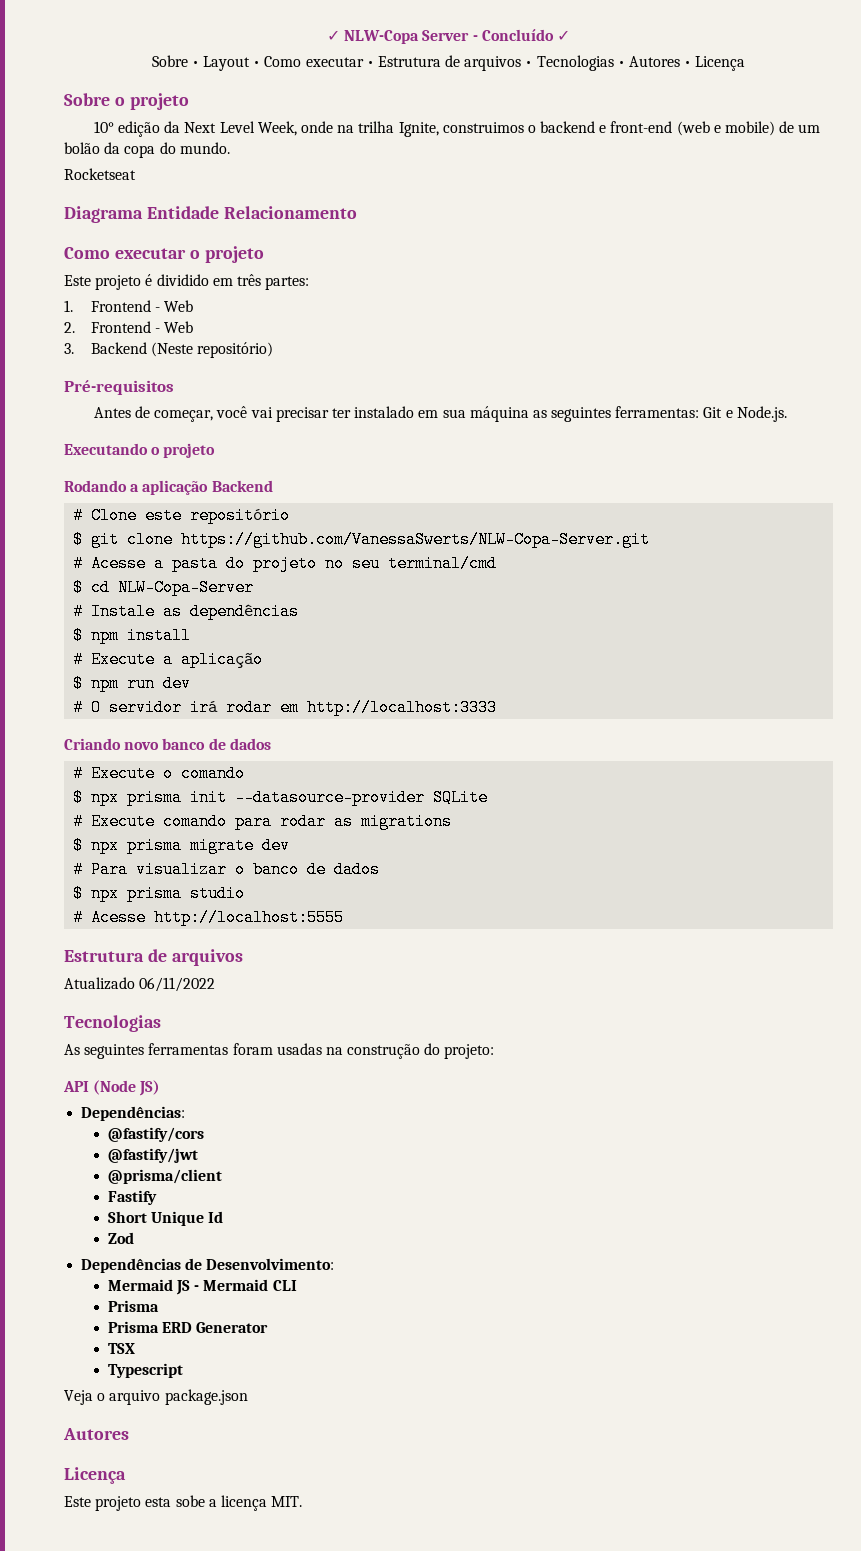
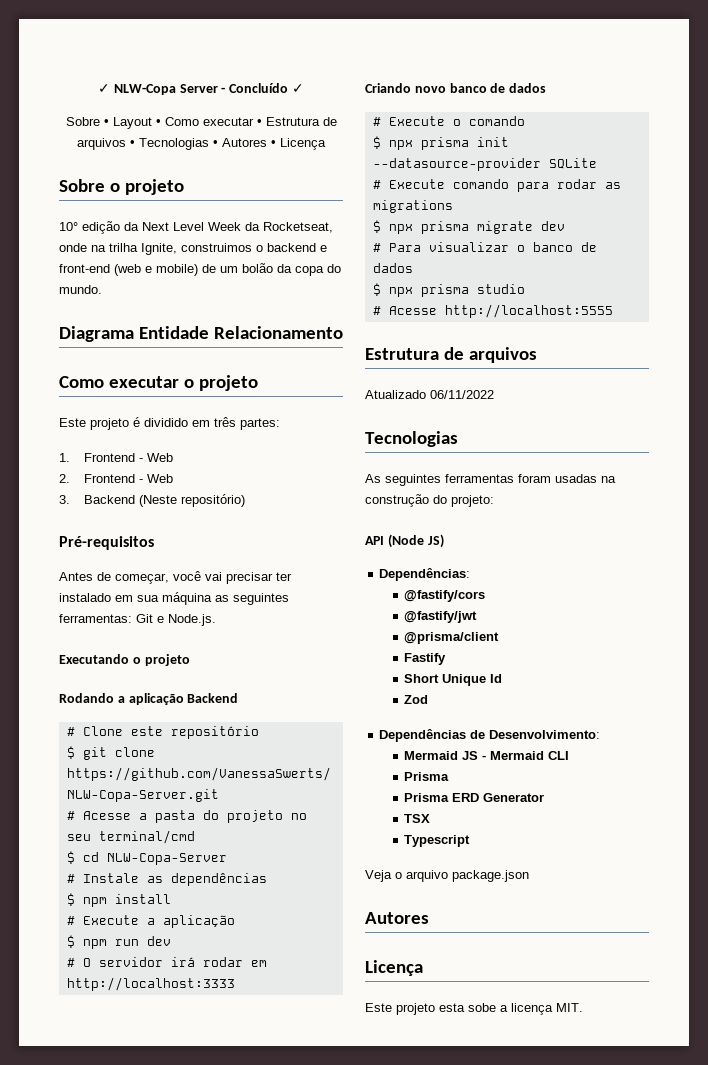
[257,121,297,136] Week, -> [208,222,333,233] Week da Rocketseat,
[64,168,136,180] // Rocketseat -> (102, 289) none

